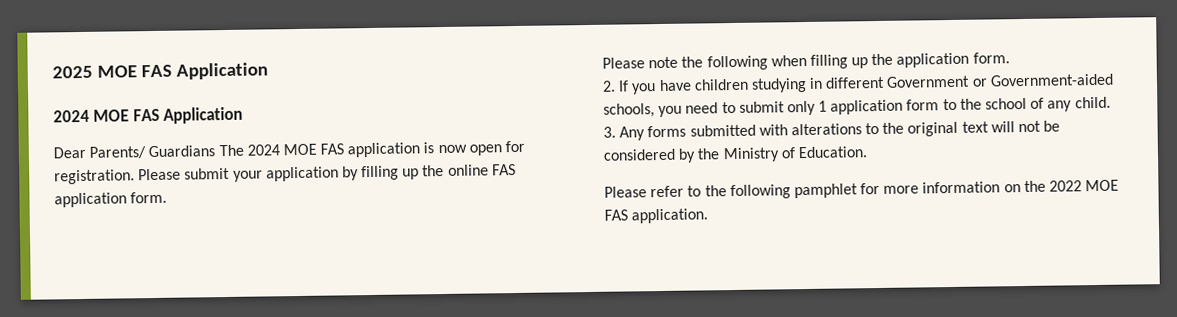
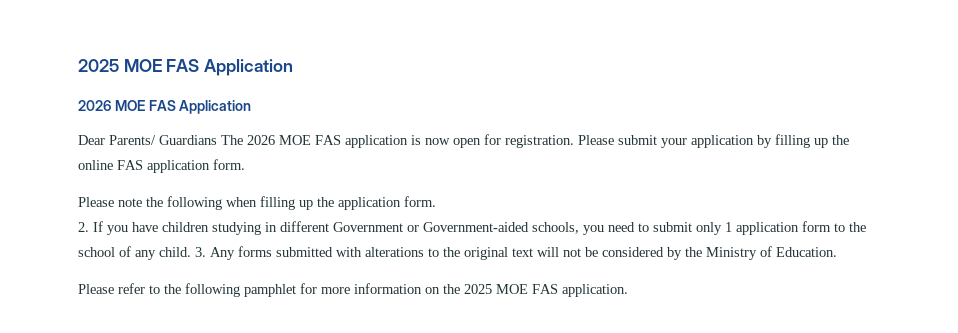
[53,109,90,123] 2024 -> [78,100,111,111] 2026
[246,144,280,156] 2024 -> [247,135,275,145] 2026
[1049,180,1083,192] 2022 -> [464,284,492,294] 2025

